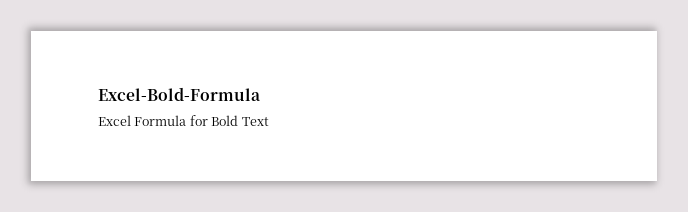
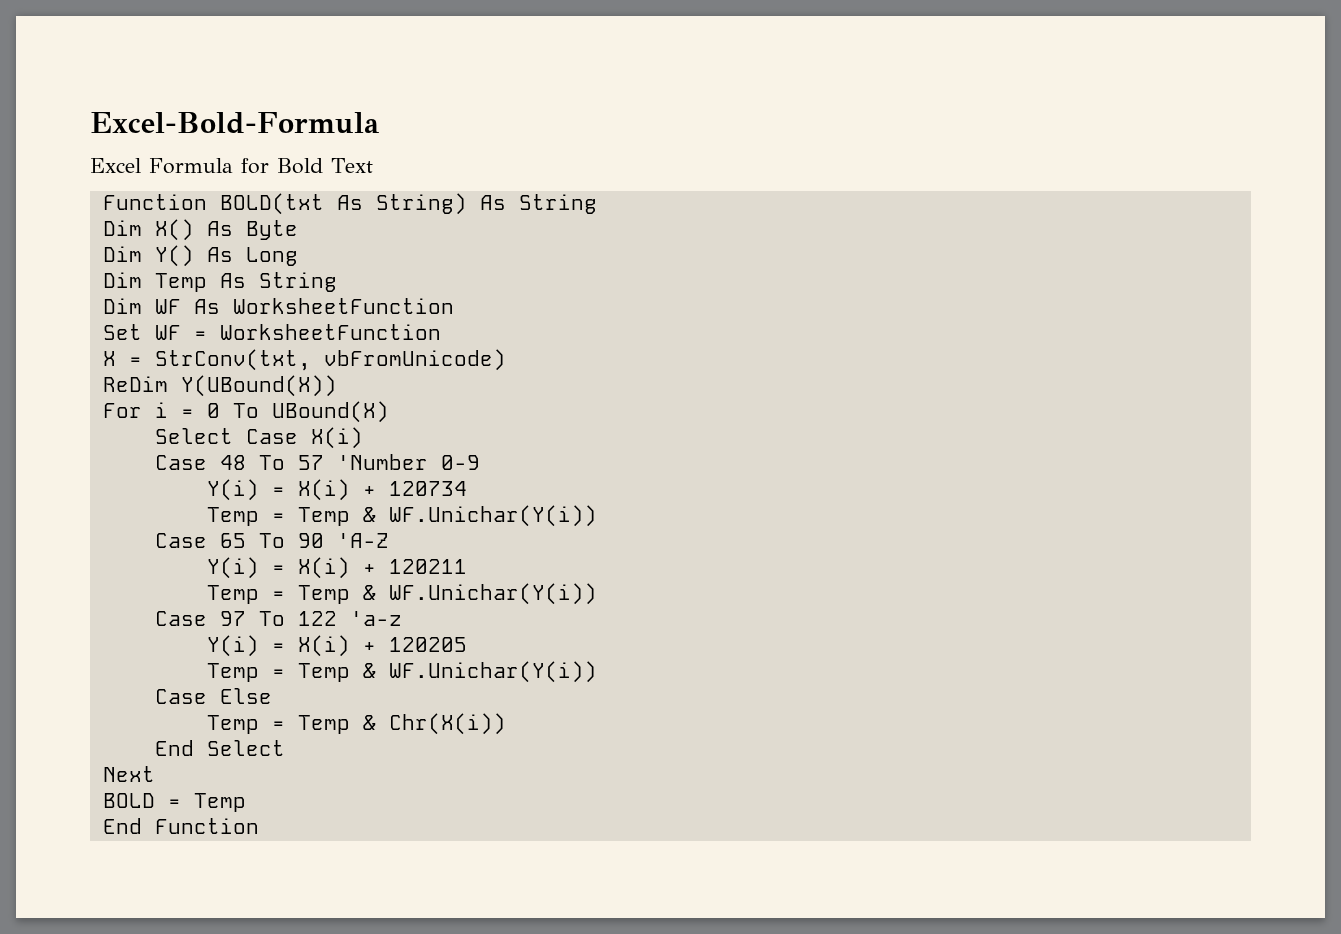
(269, 121) none -> [102,193,597,215] [102,219,298,241] [102,245,298,267] [102,272,337,292] [102,298,454,314] [102,324,441,340] [102,349,506,371] [102,375,337,397] [102,401,389,423] [154,427,363,449] [154,454,480,470] [206,479,467,501] [206,505,597,527] [154,533,389,548] [206,557,467,579] [206,583,597,605] [154,611,402,626] [206,635,467,657] [206,661,597,683] [154,688,272,704] [206,713,506,735] [154,740,285,756] [102,766,155,782] [102,793,246,812] [102,818,259,834] // Function BOLD(txt As String) As String // Dim X() As Byte // Dim Y() As Long // Dim Temp As String // Dim WF As WorksheetFunction // Set WF = WorksheetFunction // X = StrConv(txt, vbFromUnicode) // ReDim Y(UBound(X)) // For i = 0 To UBound(X) // Select Case X(i) // Case 48 To 57 'Number 0-9 // Y(i) = X(i) + 120734 // Temp = Temp & WF.Unichar(Y(i)) // Case 65 To 90 'A-Z // Y(i) = X(i) + 120211 // Temp = Temp & WF.Unichar(Y(i)) // Case 97 To 122 'a-z // Y(i) = X(i) + 120205 // Temp = Temp & WF.Unichar(Y(i)) // Case Else // Temp = Temp & Chr(X(i)) // End Select // Next // BOLD = Temp // End Function

